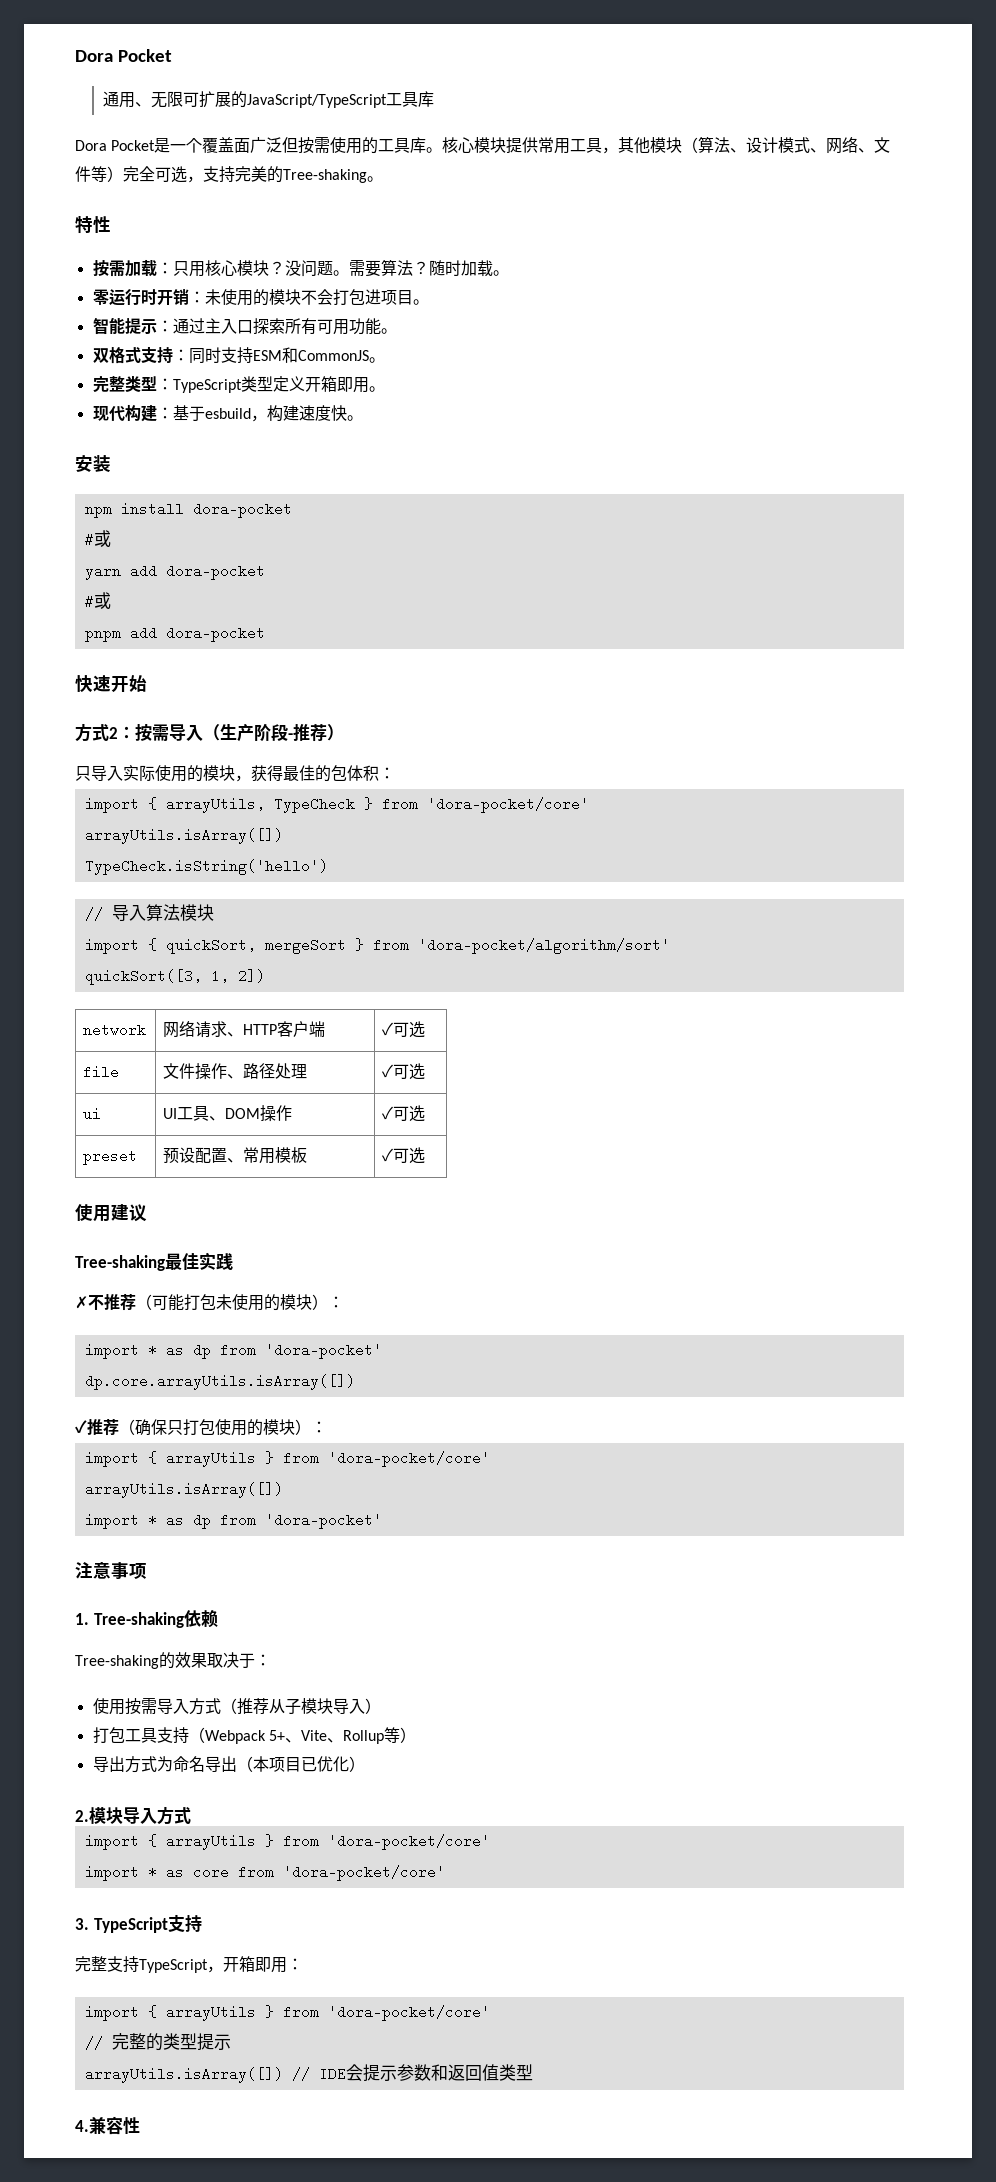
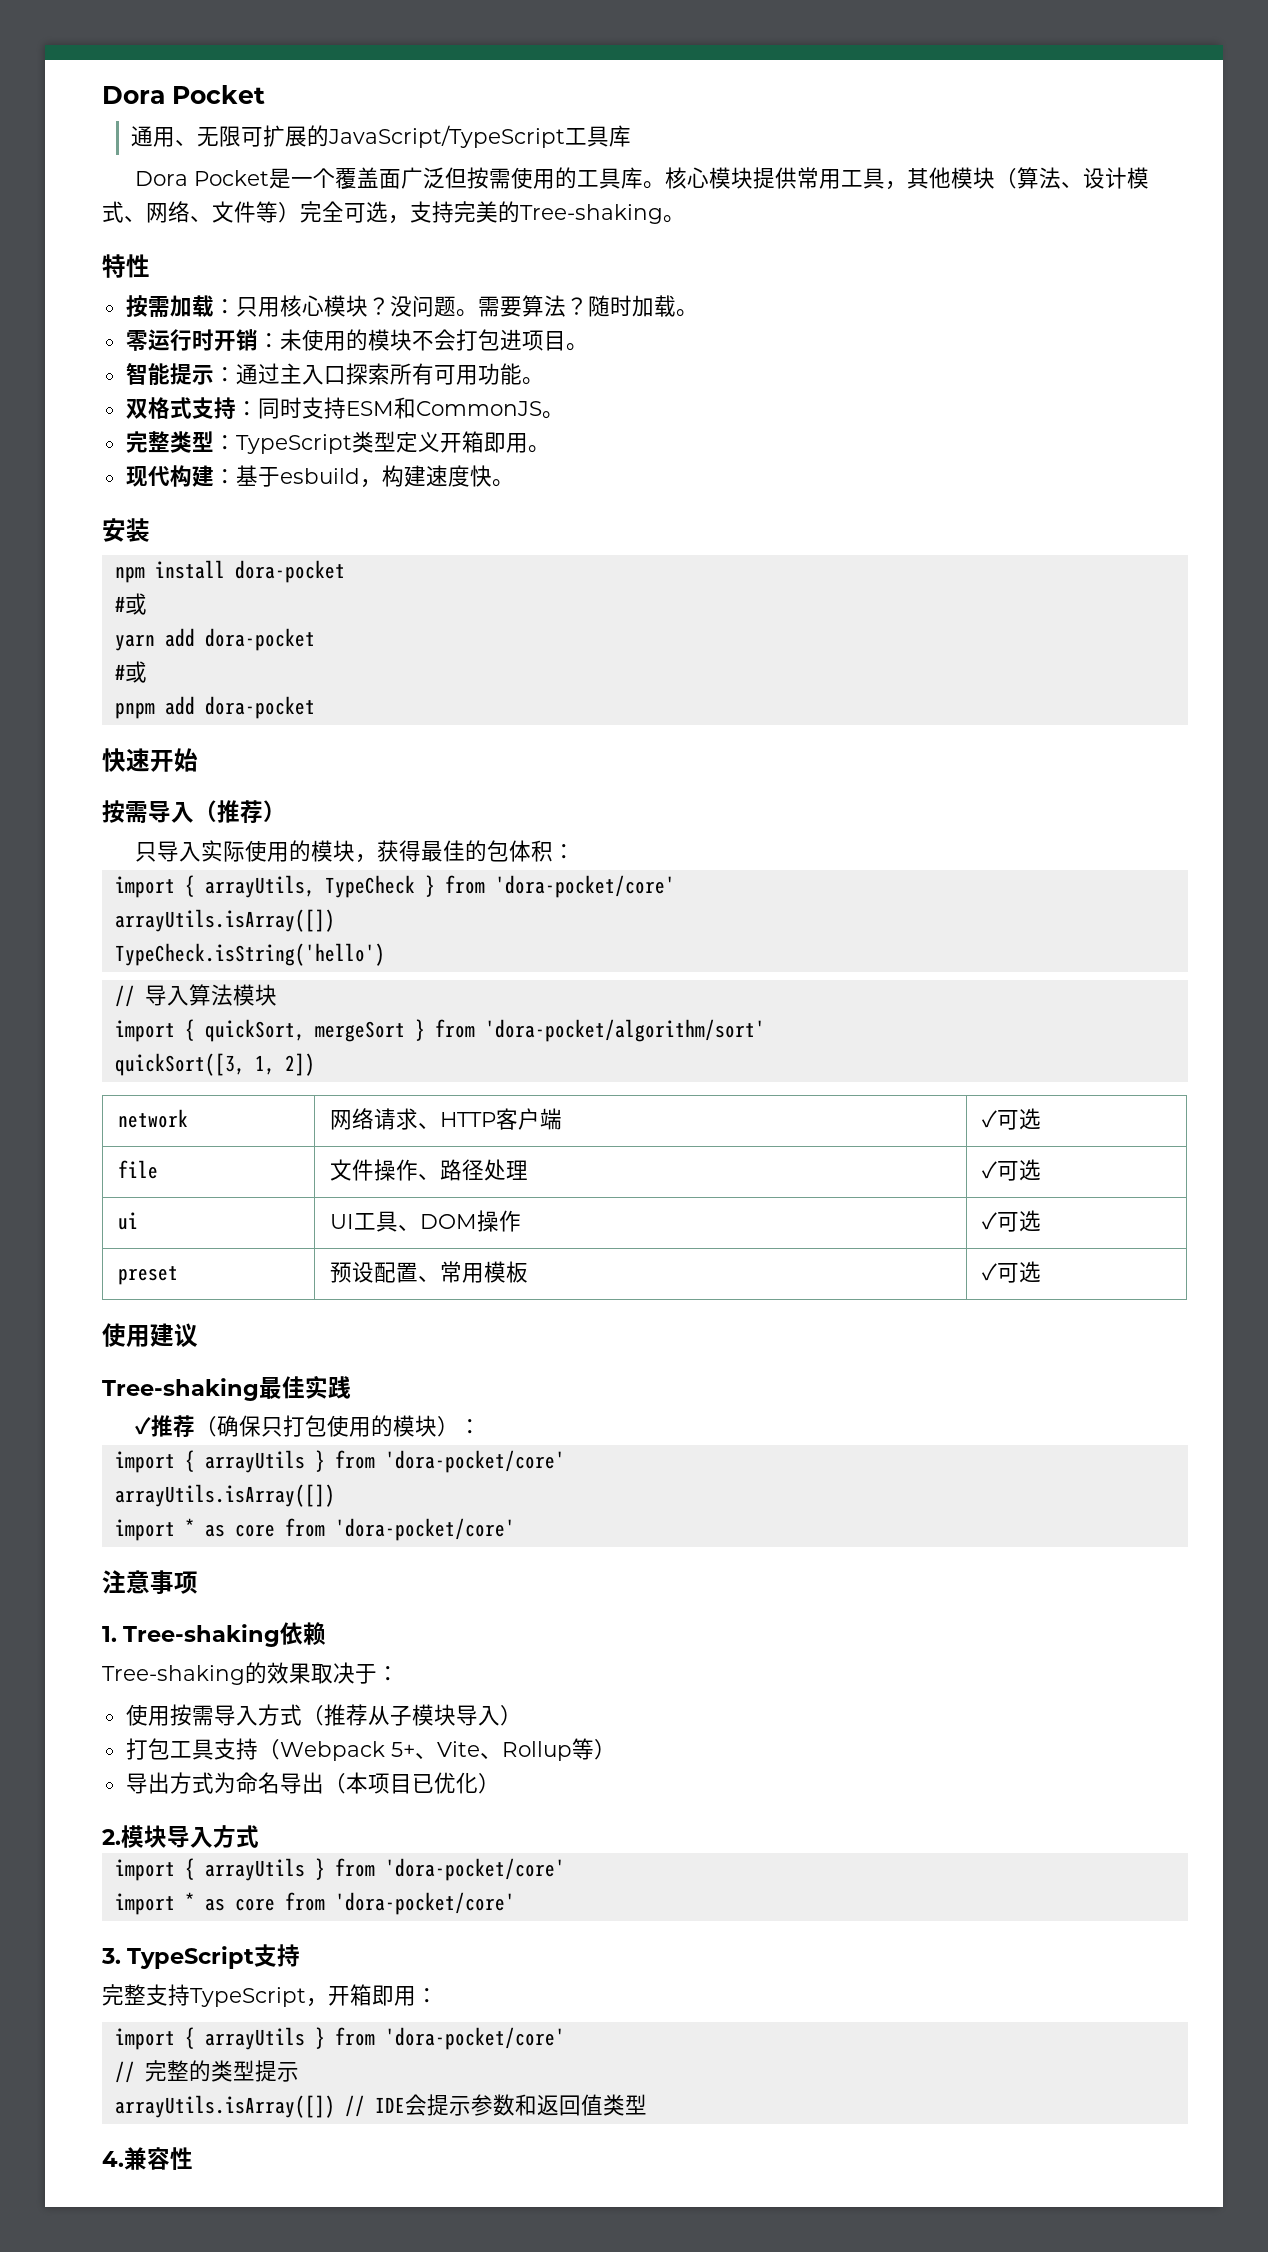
[75,723,293,742] 方式2：按需导入（生产阶段- -> [102,800,217,823] 按需导入（
[75,1294,344,1311] [84,1343,382,1359] [84,1374,355,1390] // ✗不推荐（可能打包未使用的模块）： // import * as dp from 'dora-pocket' // dp.core.arrayUtils.isArray([]) -> (351, 1387) none
[192,1513,382,1529] dp from 'dora-pocket' -> [234,1518,515,1541] core from 'dora-pocket/core'

